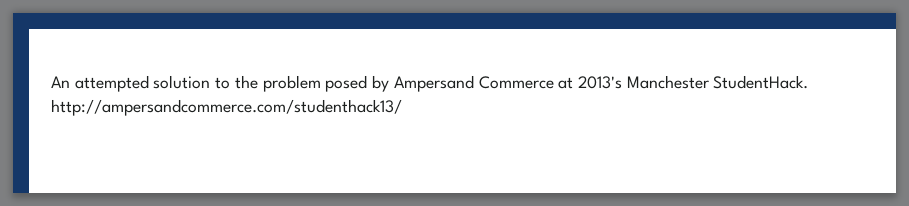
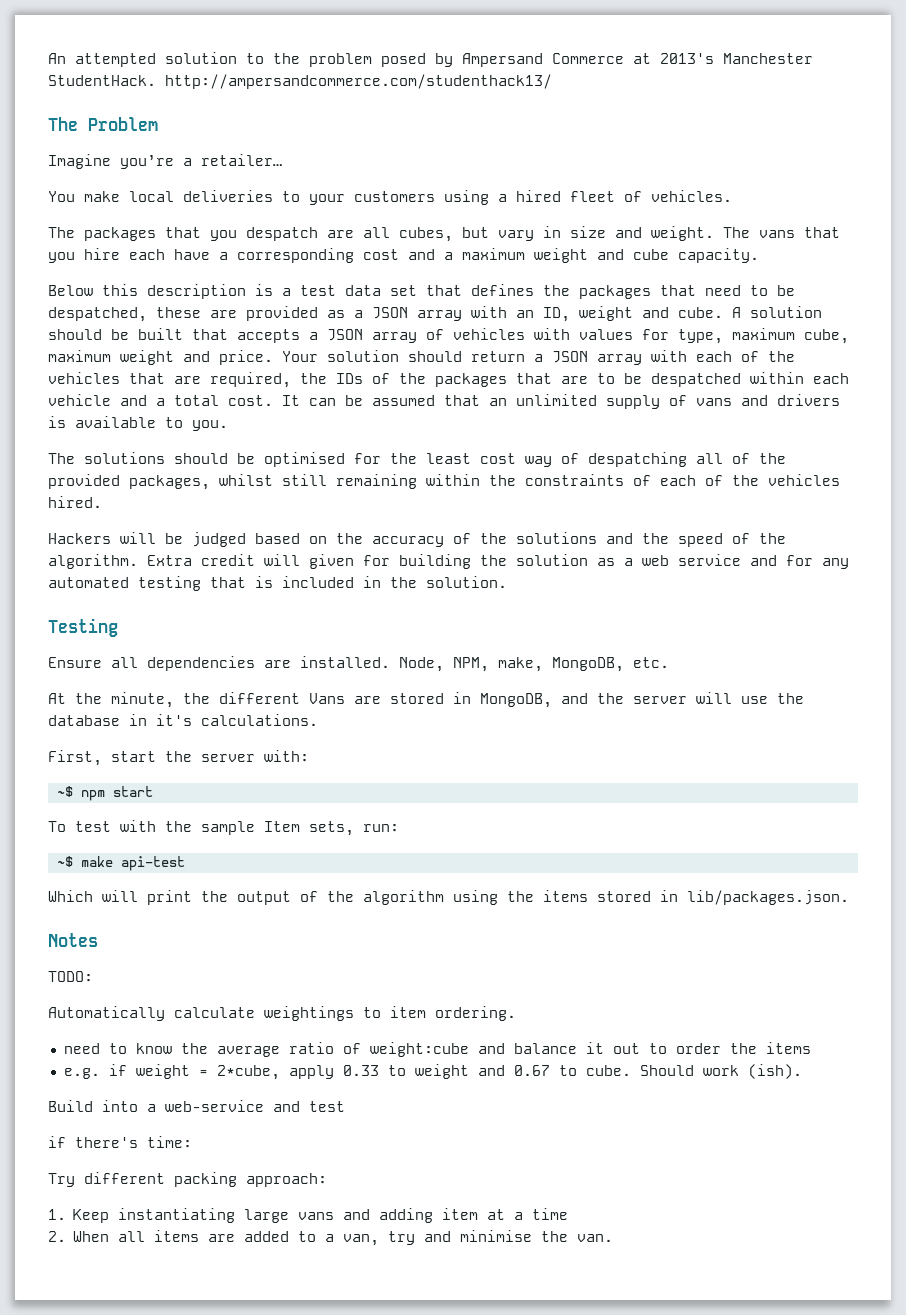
(402, 107) none -> [48,117,158,131] [48,154,282,169] [48,190,732,205] [48,226,840,242] [48,248,759,263] [48,284,795,299] [48,306,822,322] [48,328,849,344] [48,350,795,365] [48,372,849,388] [48,394,840,409] [48,416,228,431] [48,452,786,467] [48,474,840,490] [48,496,102,508] [48,532,786,547] [48,554,849,569] [48,576,507,591] [48,618,118,637] [48,656,669,672] [48,692,804,708] [48,714,318,726] [48,750,309,766] [56,786,153,801] [48,820,399,836] [56,856,185,871] [48,890,849,905] [48,933,98,947] [48,971,93,982] [48,1006,516,1021] [63,1042,811,1057] [63,1064,802,1080] [48,1100,345,1112] [48,1136,192,1148] [48,1172,327,1187] [48,1208,569,1223] [48,1230,614,1246] // The Problem // Imagine you’re a retailer… // You make local deliveries to your customers using a hired fleet of vehicles. // The packages that you despatch are all cubes, but vary in size and weight. The vans that you hire each have a corresponding cost and a maximum weight and cube capacity. // Below this description is a test data set that defines the packages that need to be despatched, these are provided as a JSON array with an ID, weight and cube. A solution should be built that accepts a JSON array of vehicles with values for type, maximum cube, maximum weight and price. Your solution should return a JSON array with each of the vehicles that are required, the IDs of the packages that are to be despatched within each vehicle and a total cost. It can be assumed that an unlimited supply of vans and drivers is available to you. // The solutions should be optimised for the least cost way of despatching all of the provided packages, whilst still remaining within the constraints of each of the vehicles hired. // Hackers will be judged based on the accuracy of the solutions and the speed of the algorithm. Extra credit will given for building the solution as a web service and for any automated testing that is included in the solution. // Testing // Ensure all dependencies are installed. Node, NPM, make, MongoDB, etc. // At the minute, the different Vans are stored in MongoDB, and the server will use the database in it's calculations. // First, start the server with: // ~$ npm start // To test with the sample Item sets, run: // ~$ make api-test // Which will print the output of the algorithm using the items stored in lib/packages.json. // Notes // TODO: // Automatically calculate weightings to item ordering. // need to know the average ratio of weight:cube and balance it out to order the items // e.g. if weight = 2*cube, apply 0.33 to weight and 0.67 to cube. Should work (ish). // Build into a web-service and test // if there's time: // Try different packing approach: // 1. Keep instantiating large vans and adding item at a time // 2. When all items are added to a van, try and minimise the van.

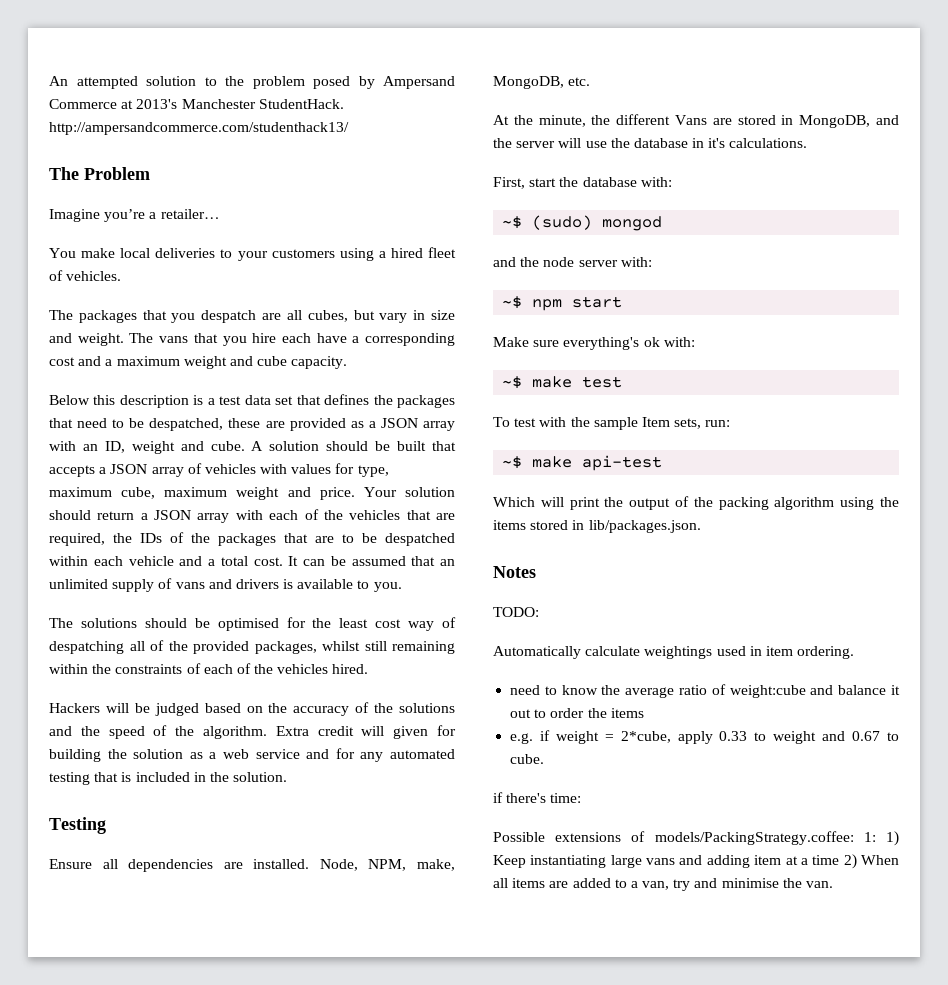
(192, 756) none -> [582,177,672,187] [502,215,663,231] [493,257,575,267] database with: // ~$ (sudo) mongod // and the node
(153, 791) none -> [493,337,695,350] [502,376,623,389] // Make sure everything's ok with: // ~$ make test
(354, 896) none -> [718,497,769,510] packing
[363,1007,381,1018] to -> [716,646,762,656] used in
[639,1064,802,1079] [48,1100,345,1112] [48,1136,192,1148] [48,1172,327,1187] [48,1209,66,1220] Should work (ish). // Build into a web-service and test // if there's time: // Try different packing approach: // 1. -> [493,792,582,803] [493,831,899,846] // if there's time: // Possible extensions of models/PackingStrategy.coffee: 1: 1)
[48,1231,66,1242] // 2. -> [843,854,857,869] 2)

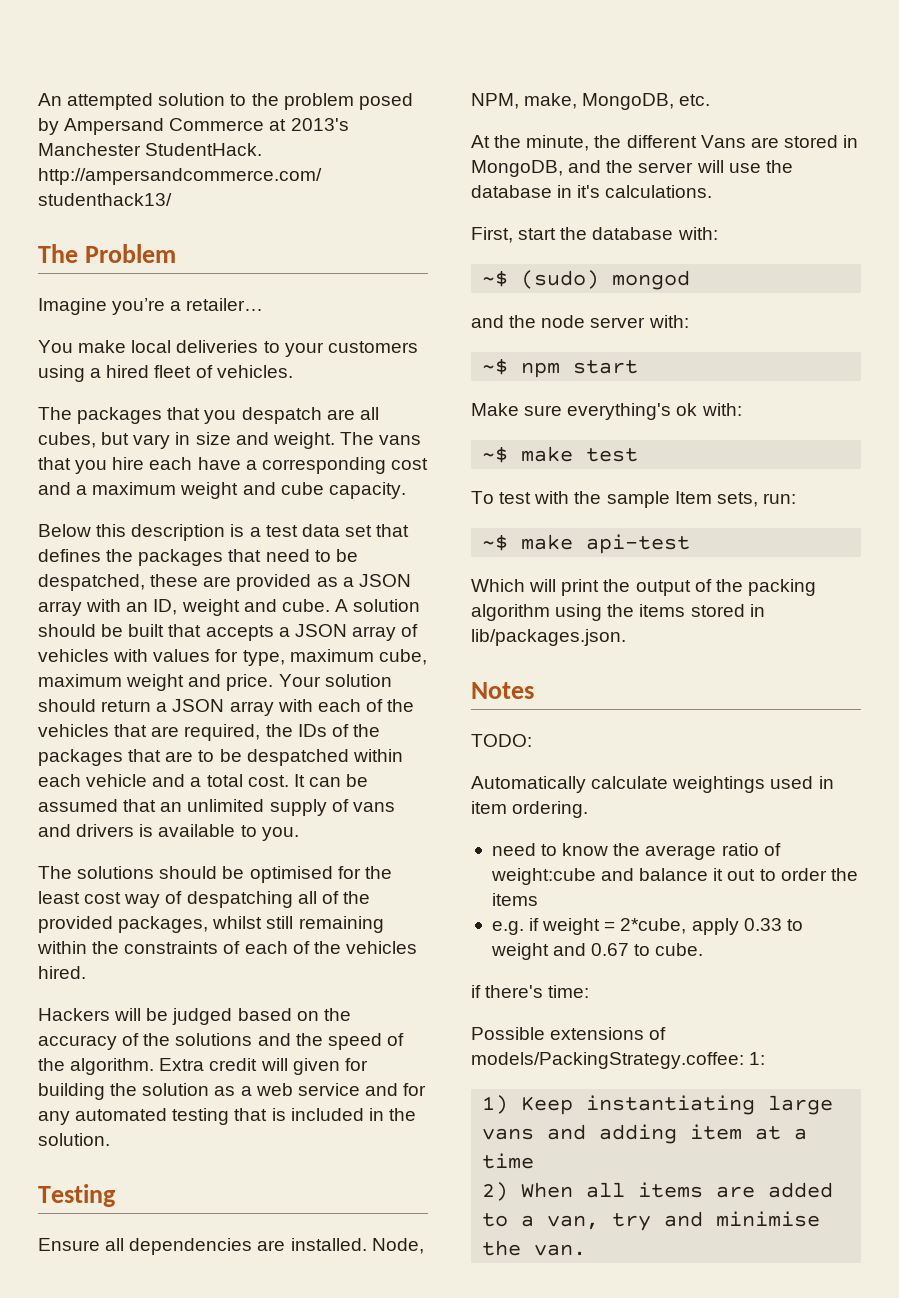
(876, 837) none -> (766, 1058) //
(840, 860) none -> (535, 1161) //

